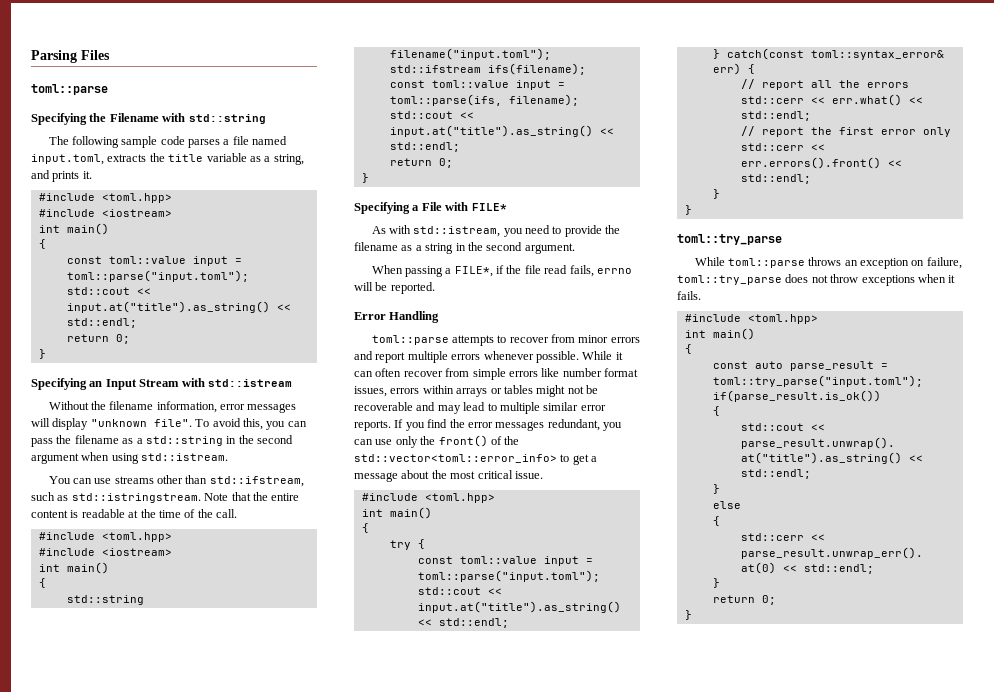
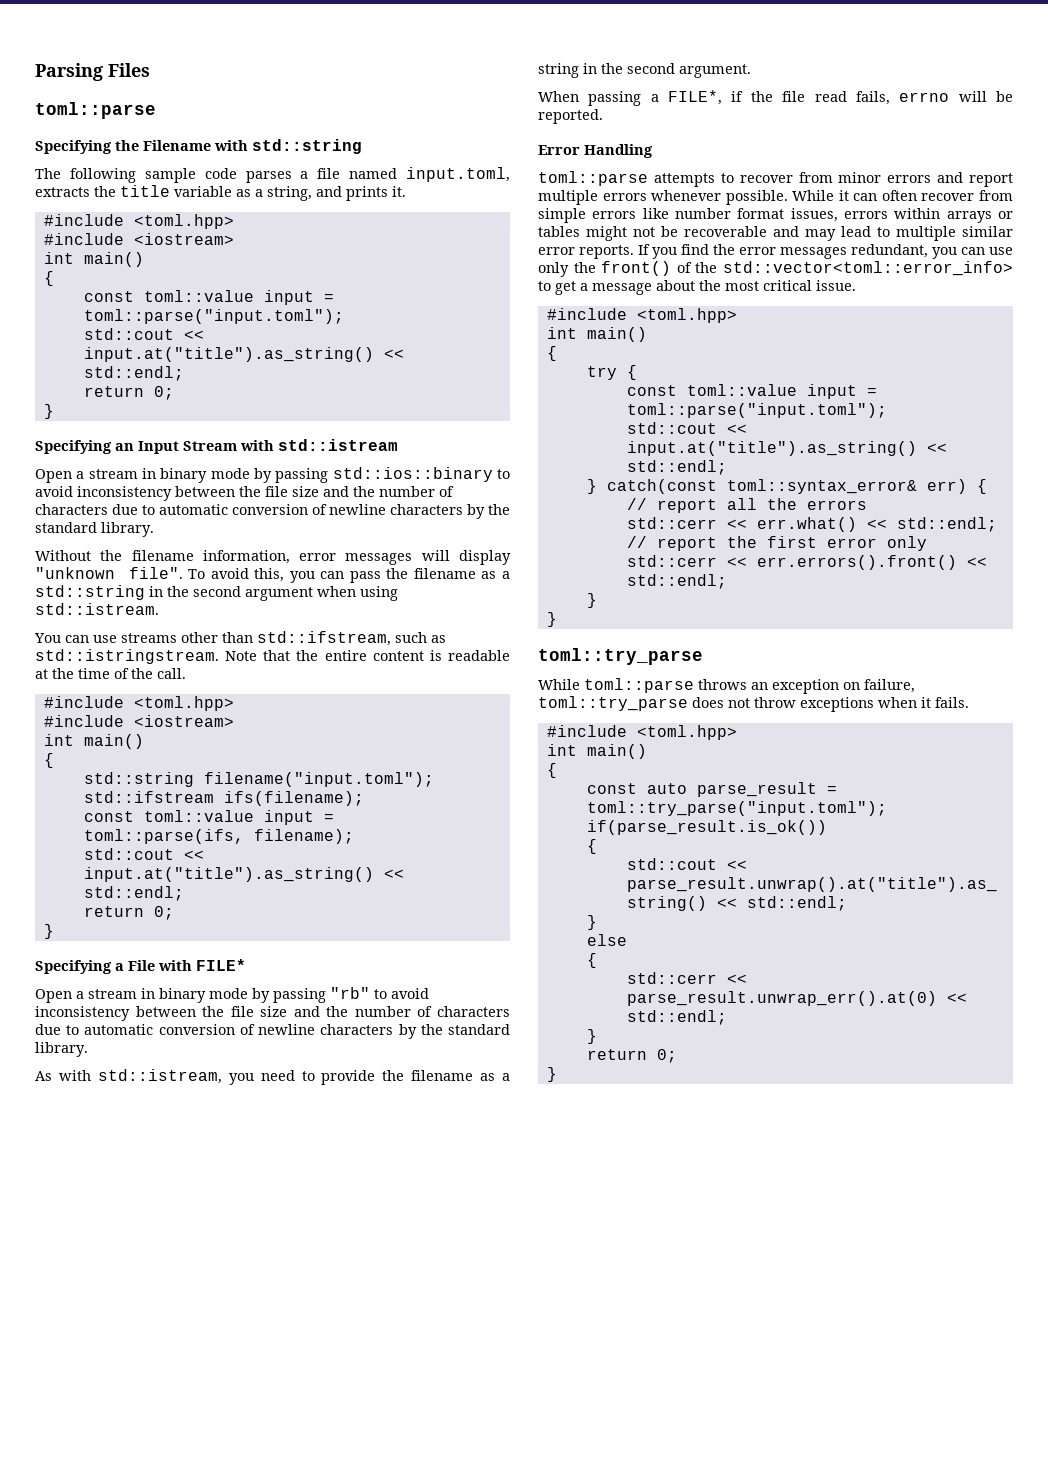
(292, 383) none -> [35,467,510,483] [35,486,454,501] [35,504,510,519] [35,522,154,537] // Open a stream in binary mode by passing std::ios::binary to avoid inconsistency between the file size and the number of characters due to automatic conversion of newline characters by the standard library.
(507, 207) none -> [35,987,429,1003] [35,1006,510,1021] [35,1024,511,1039] [35,1042,88,1057] // Open a stream in binary mode by passing "rb" to avoid inconsistency between the file size and the number of characters due to automatic conversion of newline characters by the standard library.

